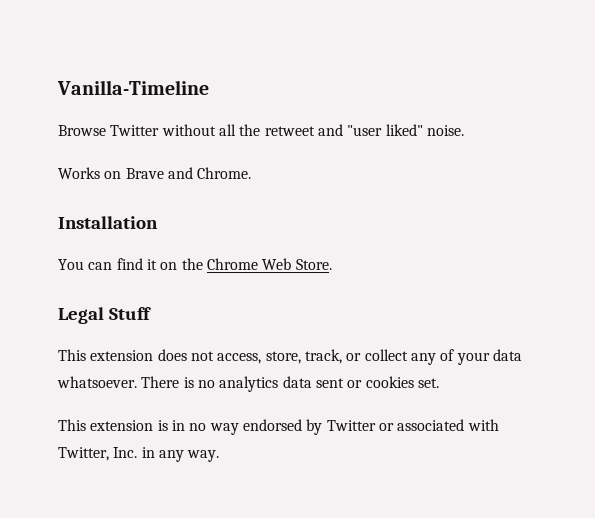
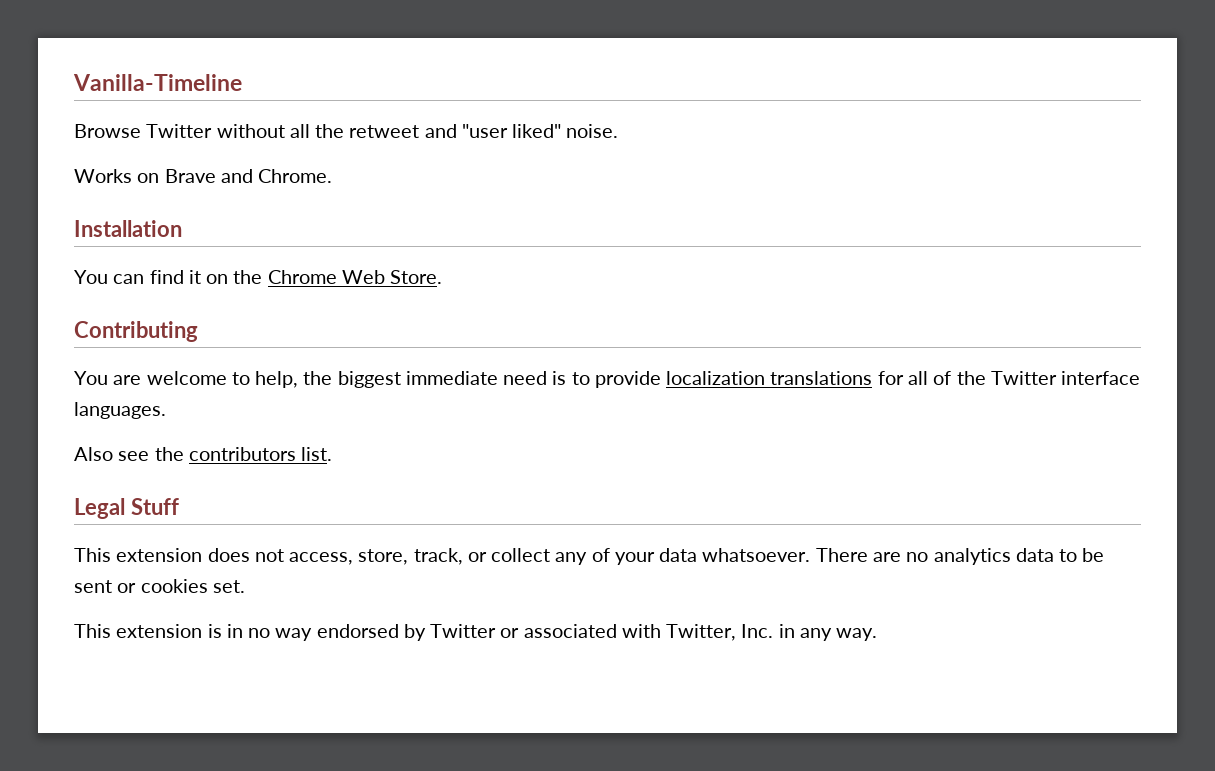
(332, 264) none -> [74,321,198,342] [74,371,1141,388] [74,402,166,419] [74,447,333,461] // Contributing // You are welcome to help, the biggest immediate need is to provide localization translations for all of the Twitter interface languages. // Also see the contributors list.
[183,377,194,388] is -> [872,552,901,562] are
(312, 382) none -> [1059,548,1105,562] to be

